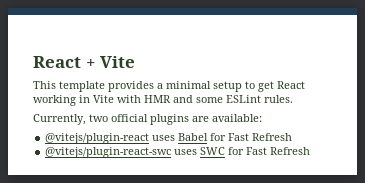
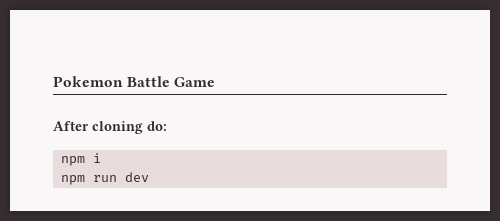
[33,56,136,68] [33,81,305,92] [33,95,293,106] [33,114,262,125] [45,133,293,144] [45,147,311,158] React + Vite // This template provides a minimal setup to get React working in Vite with HMR and some ESLint rules. // Currently, two official plugins are available: // @vitejs/plugin-react uses Babel for Fast Refresh // @vitejs/plugin-react-swc uses SWC for Fast Refresh -> [53,76,216,87] [53,121,167,134] [61,153,102,166] [61,172,150,185] Pokemon Battle Game // After cloning do: // npm i // npm run dev

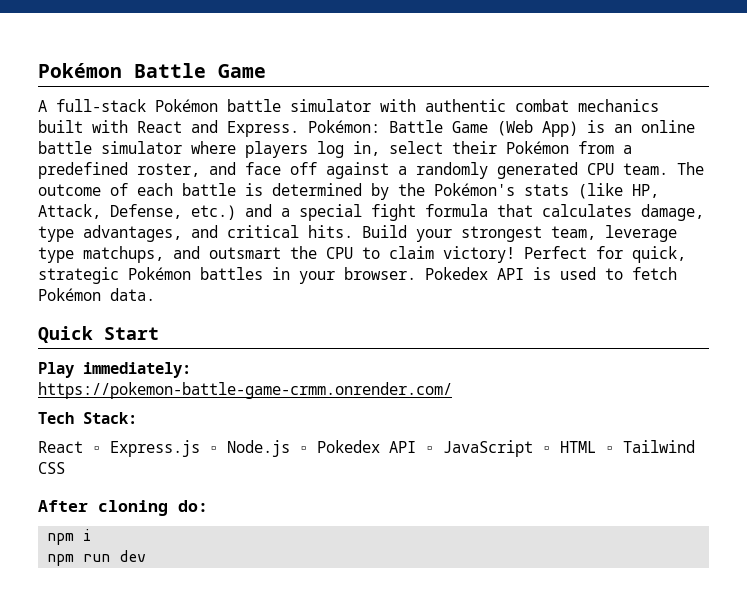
[53,76,216,87] Pokemon Battle Game -> [38,63,266,78] [38,99,659,112] [38,120,695,137] [38,141,632,158] [38,162,704,179] [38,183,659,200] [38,204,704,221] [38,225,677,242] [38,246,686,263] [38,267,677,284] [38,288,155,301] [38,326,159,343] [38,362,191,378] [38,382,452,399] [38,412,137,424] [38,440,695,457] [38,462,65,474] Pokémon Battle Game // A full-stack Pokémon battle simulator with authentic combat mechanics built with React and Express. Pokémon: Battle Game (Web App) is an online battle simulator where players log in, select their Pokémon from a predefined roster, and face off against a randomly generated CPU team. The outcome of each battle is determined by the Pokémon's stats (like HP, Attack, Defense, etc.) and a special fight formula that calculates damage, type advantages, and critical hits. Build your strongest team, leverage type matchups, and outsmart the CPU to claim victory! Perfect for quick, strategic Pokémon battles in your browser. Pokedex API is used to fetch Pokémon data. // Quick Start // Play immediately: // https://pokemon-battle-game-crmm.onrender.com/ // Tech Stack: // React ▫ Express.js ▫ Node.js ▫ Pokedex API ▫ JavaScript ▫ HTML ▫ Tailwind CSS

